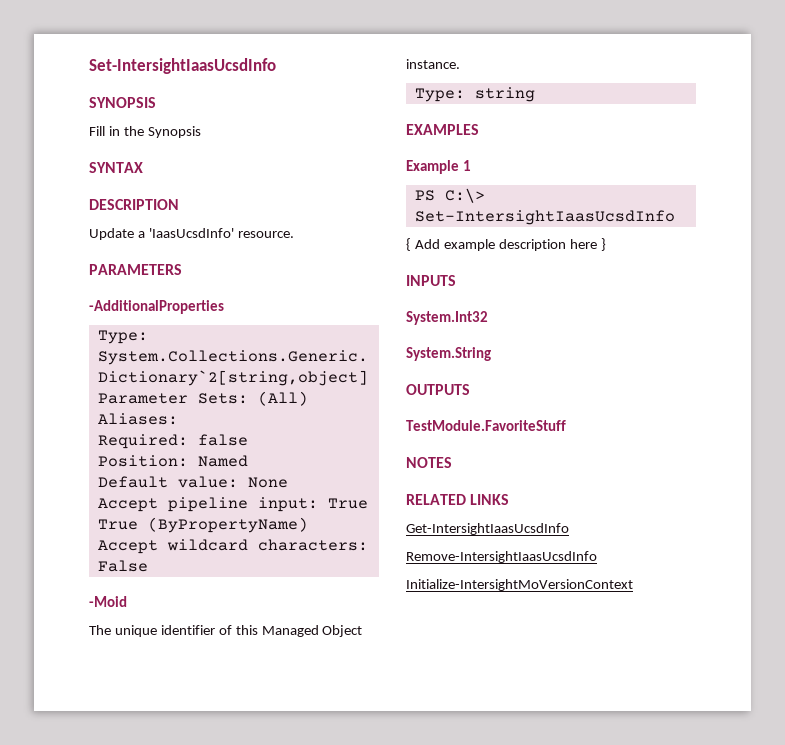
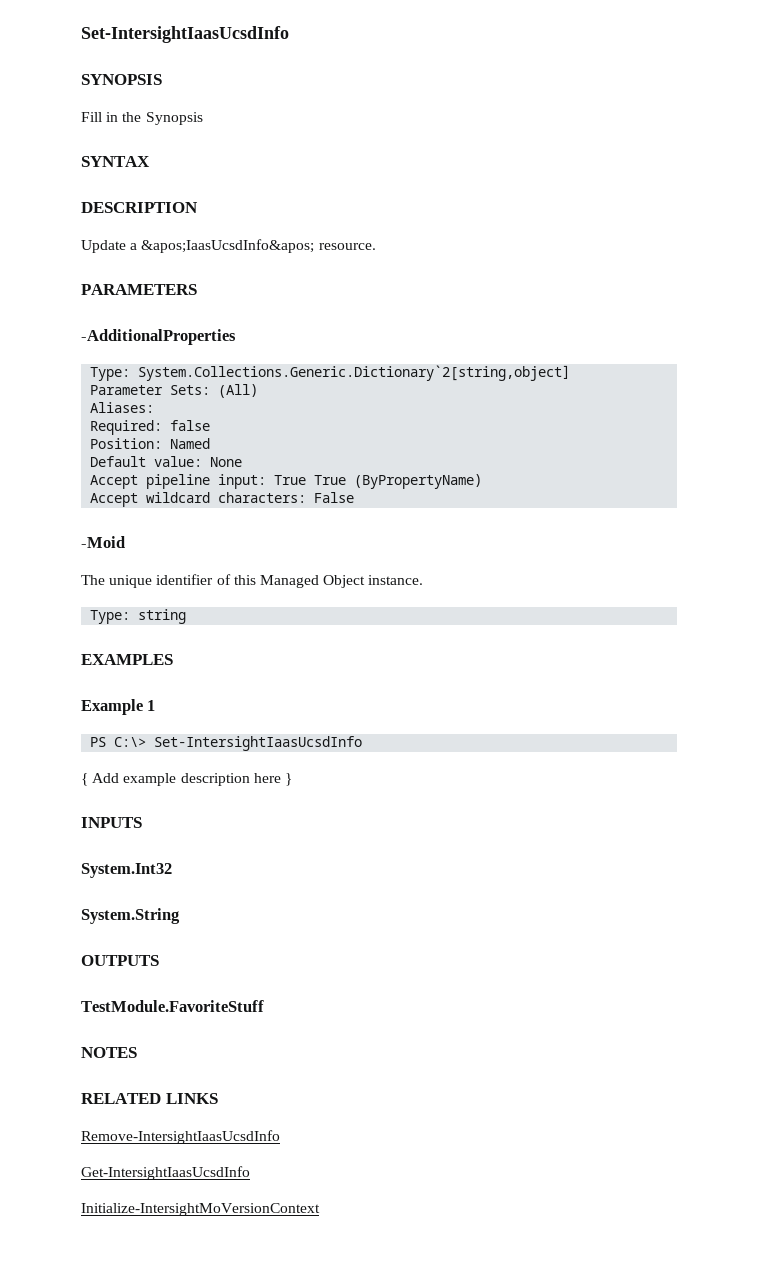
[148,228,234,238] 'IaasUcsdInfo' -> [141,239,315,253] &apos;IaasUcsdInfo&apos;
(510, 499) none -> [81,1130,280,1144] // Remove-IntersightIaasUcsdInfo
[406,551,597,563] // Remove-IntersightIaasUcsdInfo -> (250, 1173) none

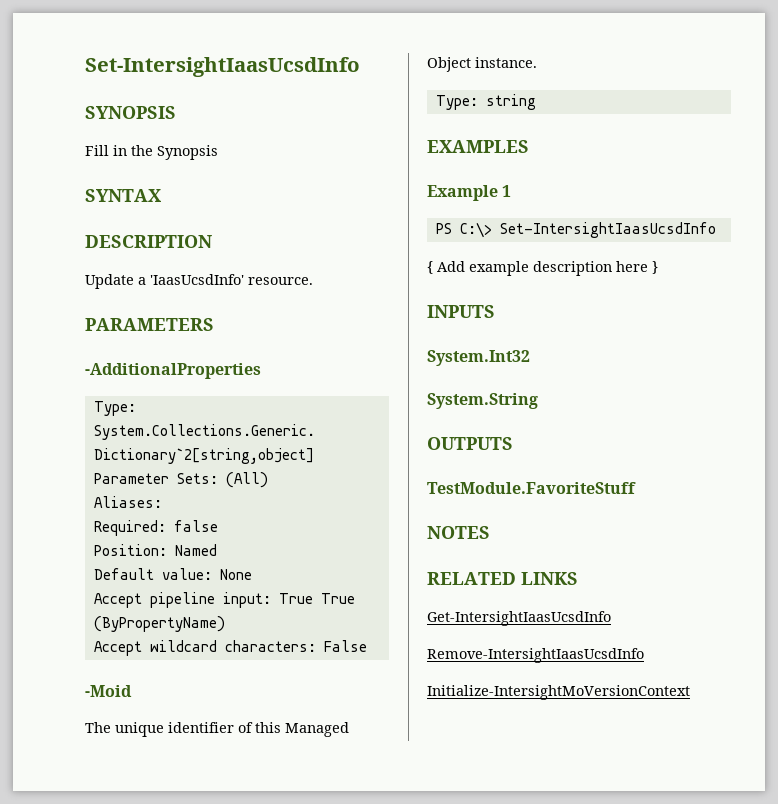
[141,239,315,253] &apos;IaasUcsdInfo&apos; -> [150,274,244,285] 'IaasUcsdInfo'
(218, 1098) none -> [427,611,611,626] // Get-IntersightIaasUcsdInfo
[81,1166,250,1180] // Get-IntersightIaasUcsdInfo -> (644, 655) none

